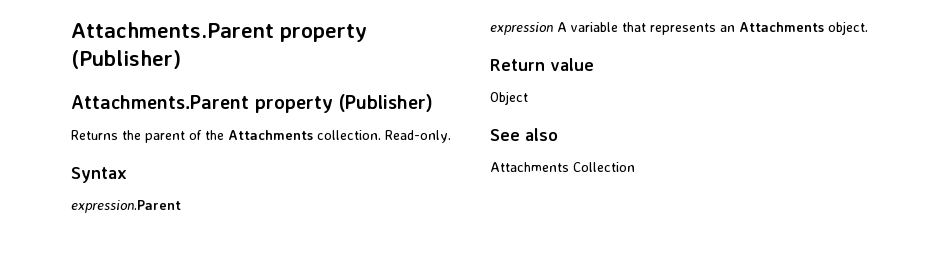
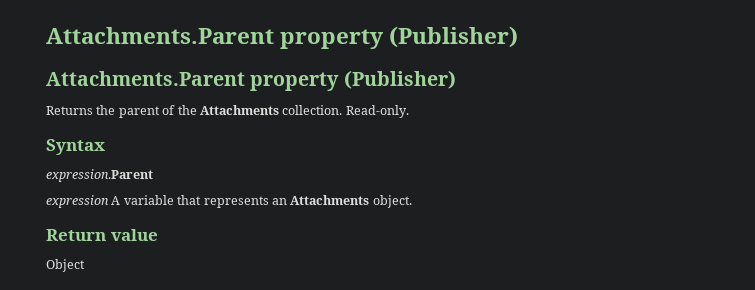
[490,128,558,141] [490,162,635,172] // See also // Attachments Collection -> (85, 265) none

